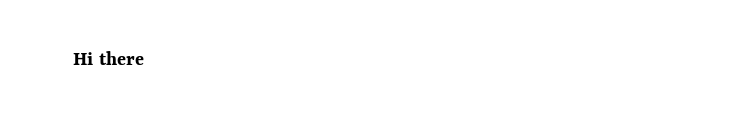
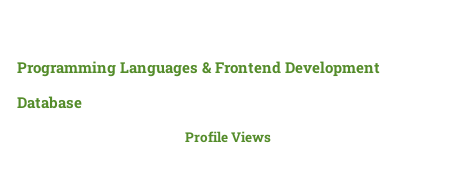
[73,51,144,65] Hi there -> [17,61,381,77] [17,96,82,109] [184,131,272,143] Programming Languages & Frontend Development // Database // Profile Views

